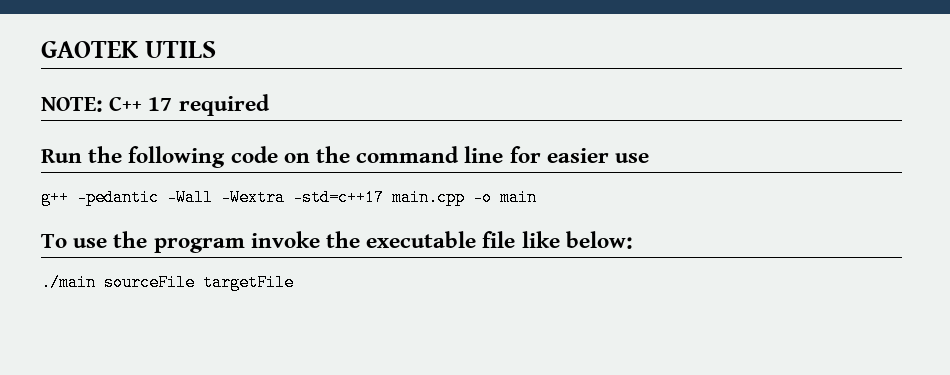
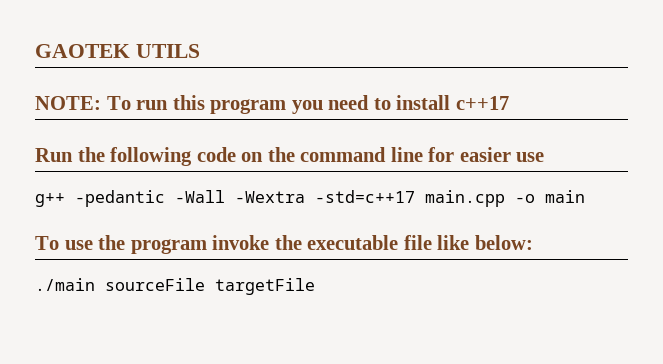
[109,94,270,116] C++ 17 required -> [106,95,509,114] To run this program you need to install c++17

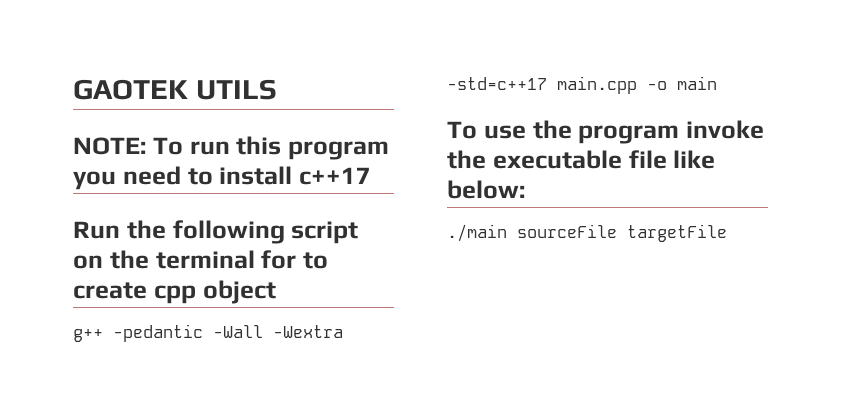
[196,147,236,162] code -> [291,221,359,244] script
[300,147,545,162] command line for easier use -> [155,250,328,269] [73,280,276,304] terminal for to create cpp object

